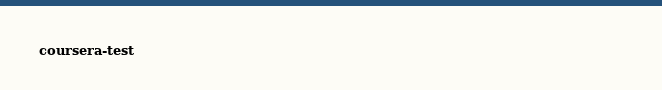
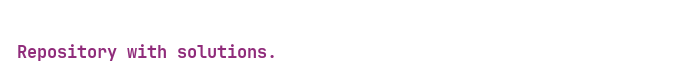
[39,46,134,55] coursera-test -> [17,44,277,61] Repository with solutions.

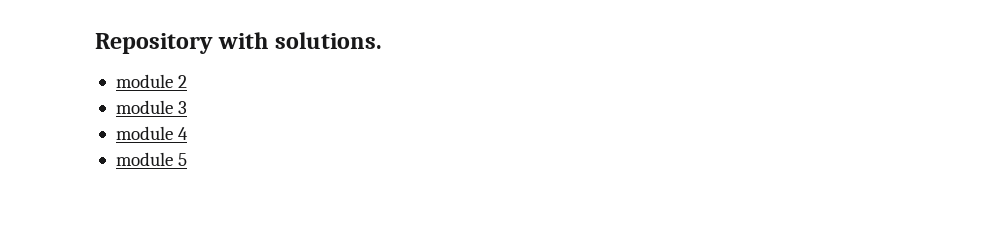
(277, 51) none -> [115,74,188,88] [115,100,188,114] [115,126,189,140] [115,152,188,166] // module 2 // module 3 // module 4 // module 5

